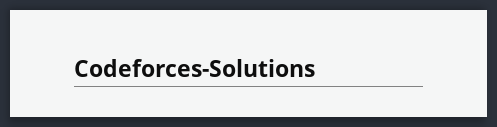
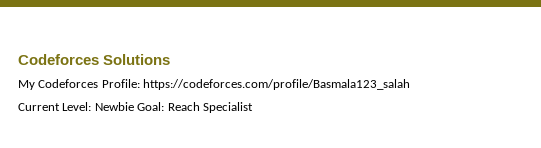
[74,59,315,77] Codeforces-Solutions -> [18,54,171,65] [18,79,411,90] [18,102,253,113] Codeforces Solutions // My Codeforces Profile: https://codeforces.com/profile/Basmala123_salah // Current Level: Newbie Goal: Reach Specialist

